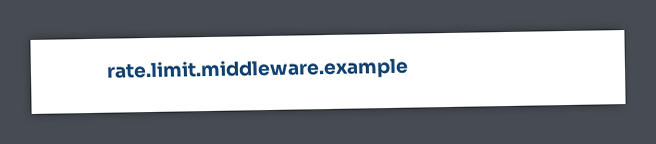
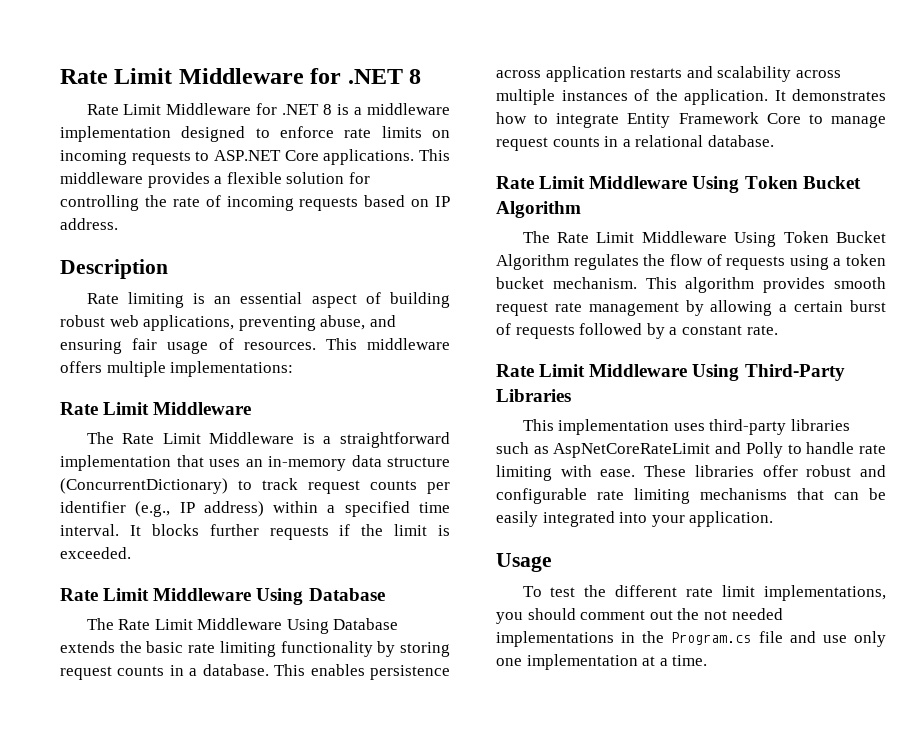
[106,57,409,82] rate.limit.middleware.example -> [60,68,422,84] [86,103,450,115] [60,126,450,142] [60,149,450,165] [60,172,370,188] [60,195,450,211] [60,218,118,230] [60,259,168,279] [86,292,451,308] [60,315,396,331] [60,338,450,354] [60,361,294,377] [60,402,252,415] [86,432,450,448] [60,455,450,471] [60,478,450,494] [60,501,450,517] [60,524,450,540] [60,547,131,559] [60,588,385,605] [86,618,399,634] [60,641,450,657] [60,664,450,680] [496,66,841,82] [496,89,886,105] [496,112,886,128] [496,135,774,151] [496,176,861,193] [496,201,581,218] [522,231,886,247] [496,254,886,270] [496,277,886,293] [496,300,886,316] [496,323,778,339] [496,364,845,381] [496,389,571,402] [522,419,850,435] [496,442,886,458] [496,465,886,481] [496,488,886,504] [496,511,774,527] [496,553,552,572] [522,585,886,601] [496,608,783,624] [496,631,886,647] [496,654,708,670] Rate Limit Middleware for .NET 8 // Rate Limit Middleware for .NET 8 is a middleware implementation designed to enforce rate limits on incoming requests to ASP.NET Core applications. This middleware provides a flexible solution for controlling the rate of incoming requests based on IP address. // Description // Rate limiting is an essential aspect of building robust web applications, preventing abuse, and ensuring fair usage of resources. This middleware offers multiple implementations: // Rate Limit Middleware // The Rate Limit Middleware is a straightforward implementation that uses an in-memory data structure (ConcurrentDictionary) to track request counts per identifier (e.g., IP address) within a specified time interval. It blocks further requests if the limit is exceeded. // Rate Limit Middleware Using Database // The Rate Limit Middleware Using Database extends the basic rate limiting functionality by storing request counts in a database. This enables persistence across application restarts and scalability across multiple instances of the application. It demonstrates how to integrate Entity Framework Core to manage request counts in a relational database. // Rate Limit Middleware Using Token Bucket Algorithm // The Rate Limit Middleware Using Token Bucket Algorithm regulates the flow of requests using a token bucket mechanism. This algorithm provides smooth request rate management by allowing a certain burst of requests followed by a constant rate. // Rate Limit Middleware Using Third-Party Libraries // This implementation uses third-party libraries such as AspNetCoreRateLimit and Polly to handle rate limiting with ease. These libraries offer robust and configurable rate limiting mechanisms that can be easily integrated into your application. // Usage // To test the different rate limit implementations, you should comment out the not needed implementations in the Program.cs file and use only one implementation at a time.

